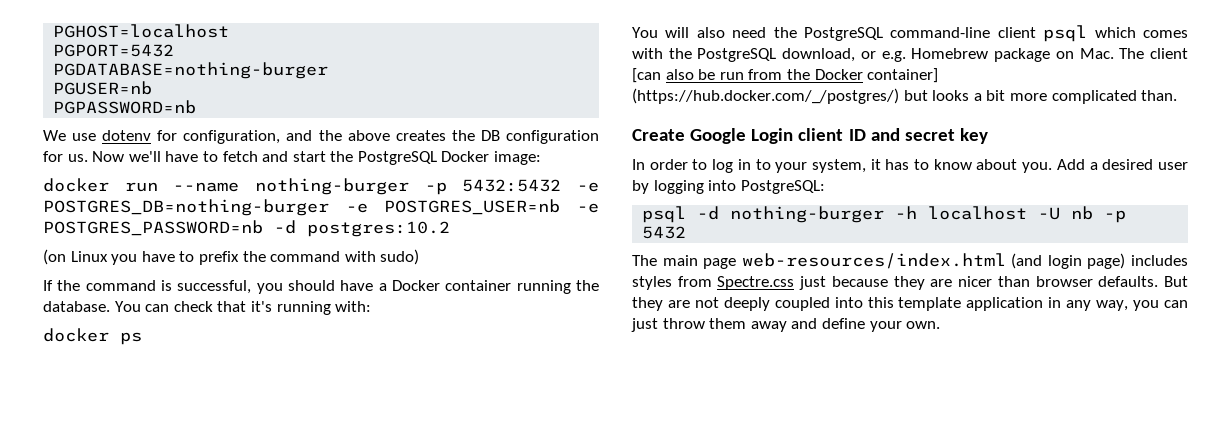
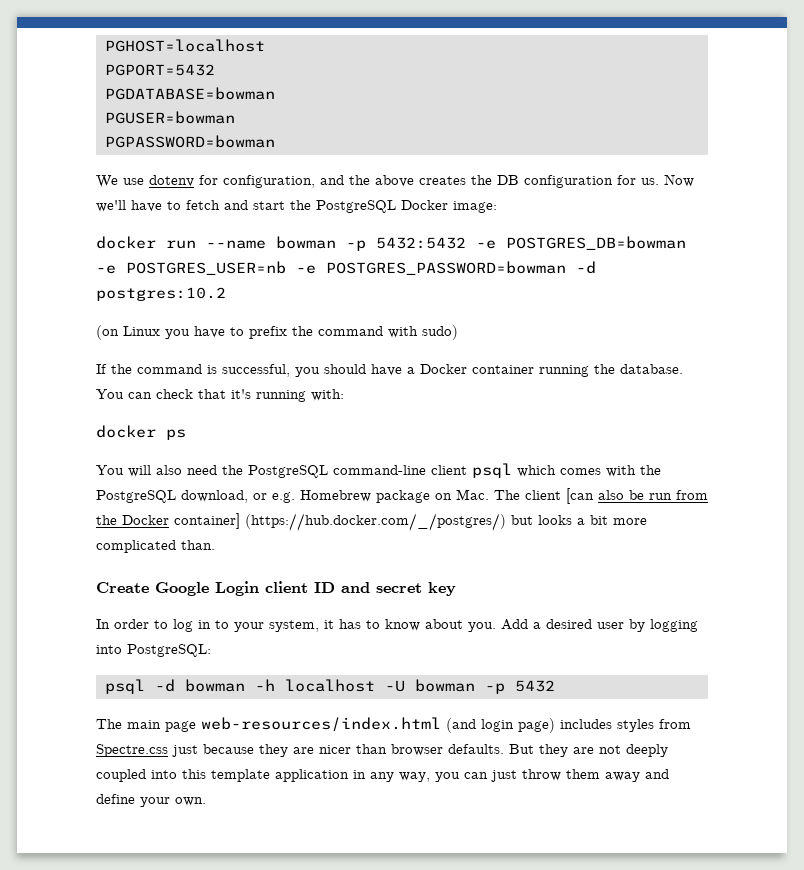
[53,62,329,79] [53,81,153,95] [53,100,197,114] PGDATABASE=nothing-burger // PGUSER=nb // PGPASSWORD=nb -> [104,87,275,100] [104,111,235,124] [104,135,275,148] PGDATABASE=bowman // PGUSER=bowman // PGPASSWORD=bowman
[255,178,409,195] nothing-burger -> [276,236,336,249] bowman
[43,199,329,216] POSTGRES_DB=nothing-burger -> [506,236,686,250] POSTGRES_DB=bowman
[43,220,263,236] POSTGRES_PASSWORD=nb -> [326,261,566,275] POSTGRES_PASSWORD=bowman
[730,206,885,223] nothing-burger -> [184,679,245,692] bowman
[1071,206,1094,220] nb -> [414,679,475,692] bowman

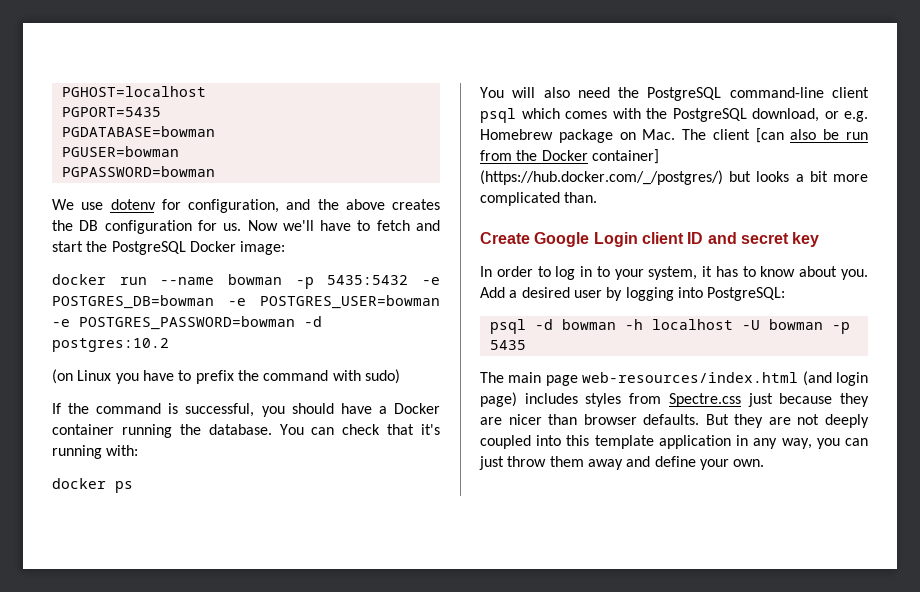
[104,64,215,76] PGPORT=5432 -> [61,107,161,117] PGPORT=5435
[376,237,466,249] 5432:5432 -> [327,275,409,285] 5435:5432
[126,261,286,275] POSTGRES_USER=nb -> [260,295,440,309] POSTGRES_USER=bowman
[514,680,555,692] 5432 -> [489,340,526,350] 5435

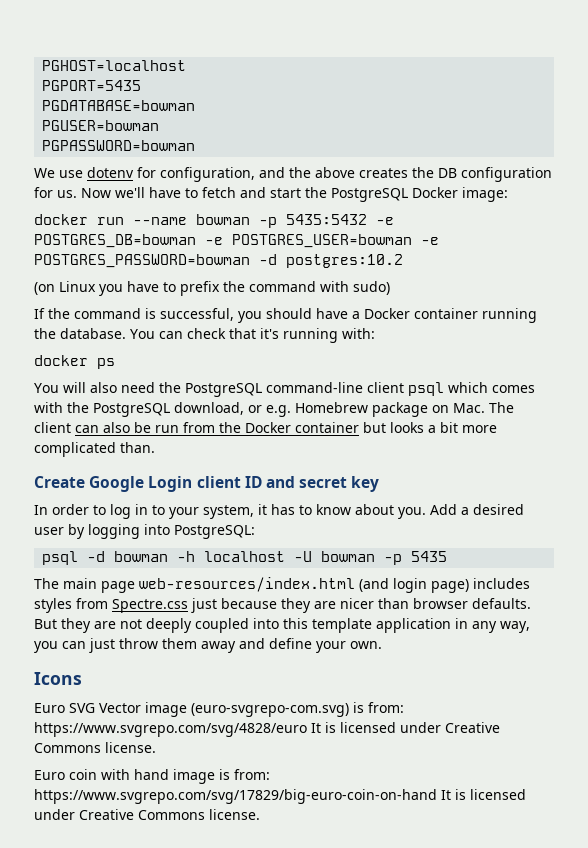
[755,128,784,143] [can -> [75,425,99,433] can
[591,149,659,164] [480,170,723,185] container] (https://hub.docker.com/_/postgres/) -> [295,422,359,433] container
(765, 463) none -> [34,672,82,685] [34,702,404,717] [34,722,500,737] [34,742,156,753] [34,769,270,784] [34,789,526,804] [34,809,260,820] // Icons // Euro SVG Vector image (euro-svgrepo-com.svg) is from: https://www.svgrepo.com/svg/4828/euro It is licensed under Creative Commons license. // Euro coin with hand image is from: https://www.svgrepo.com/svg/17829/big-euro-coin-on-hand It is licensed under Creative Commons license.

